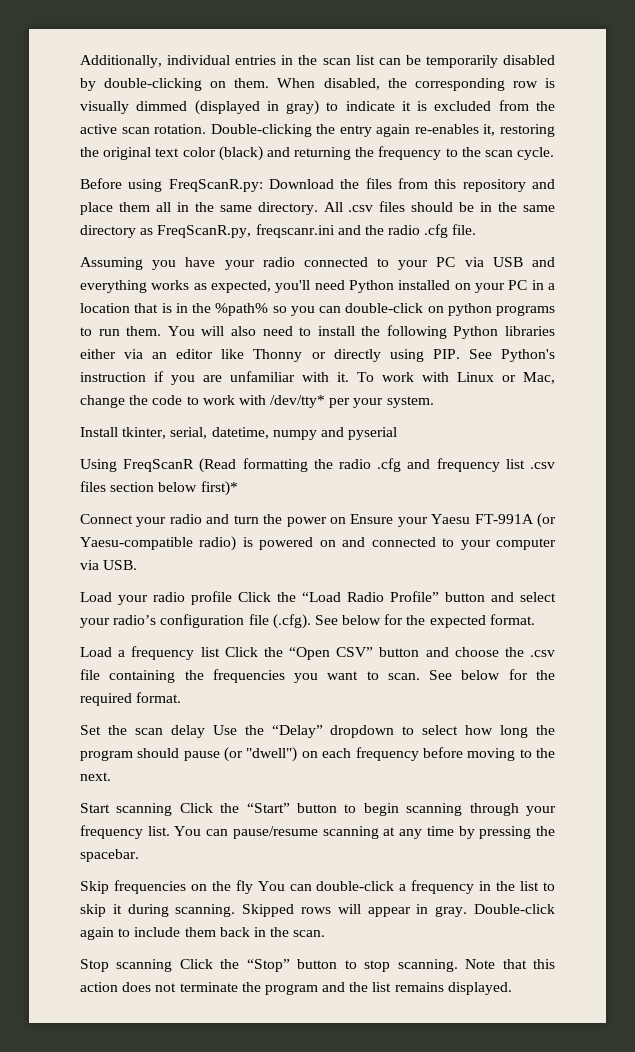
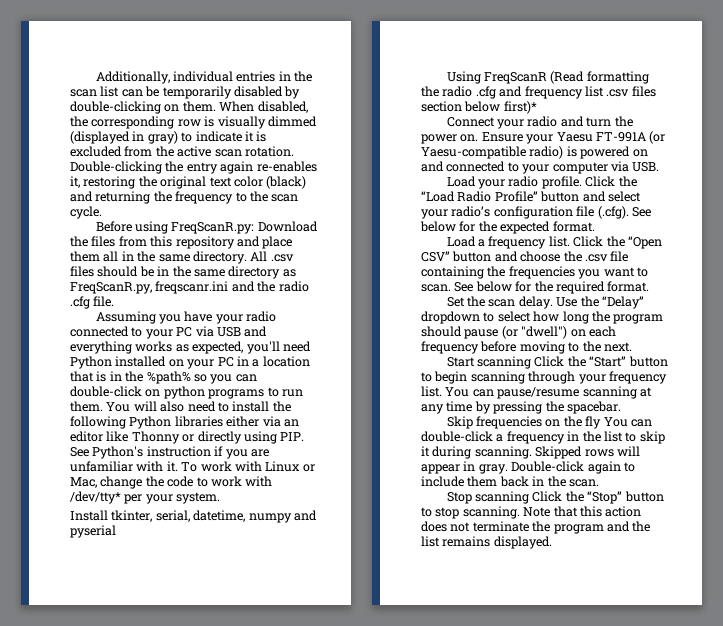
[329,517,346,524] on -> [460,134,479,142] on.
[191,591,232,605] profile -> [541,176,582,189] profile.
[200,647,220,657] list -> [548,236,570,247] list.
[170,725,205,738] delay -> [518,296,553,309] delay.

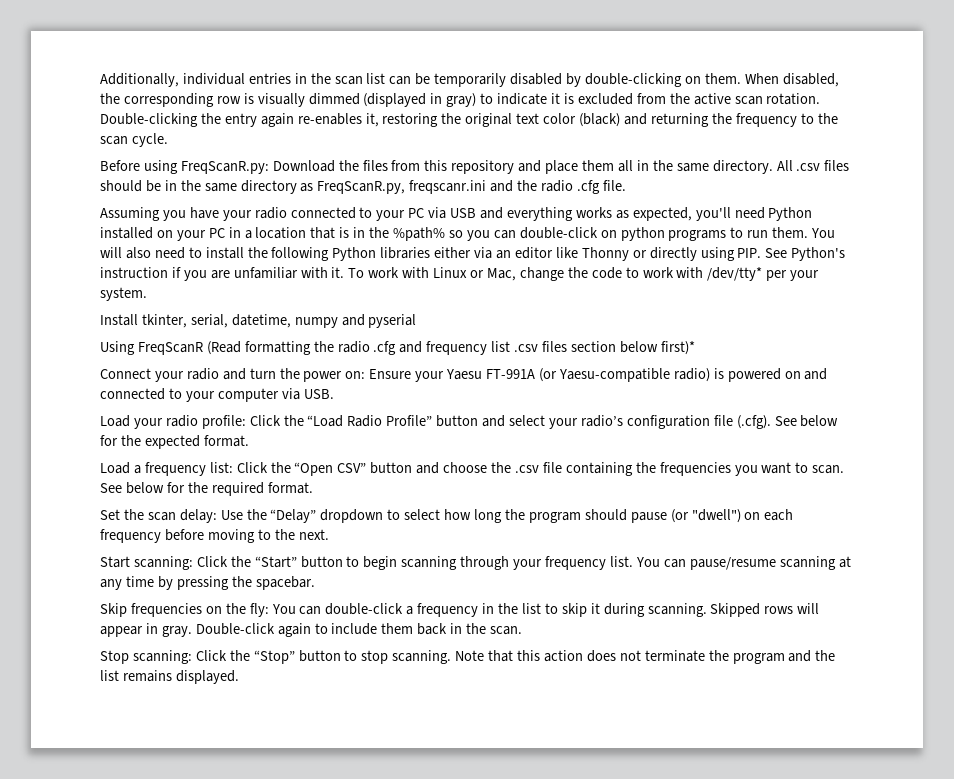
[460,134,479,142] on. -> [345,371,366,379] on:
[541,176,582,189] profile. -> [201,415,246,429] profile:
[548,236,570,247] list. -> [209,462,233,473] list:
[518,296,553,309] delay. -> [179,509,217,523] delay:
[477,356,532,369] scanning -> [133,556,193,570] scanning:
[585,416,602,429] fly -> [249,603,269,617] fly:
[475,491,530,504] scanning -> [132,650,192,664] scanning:

